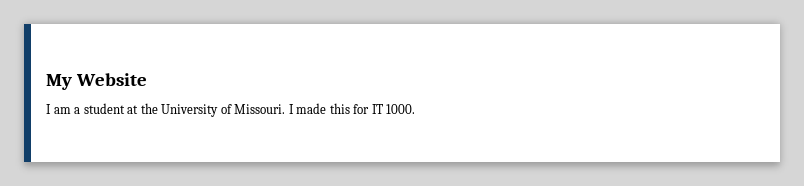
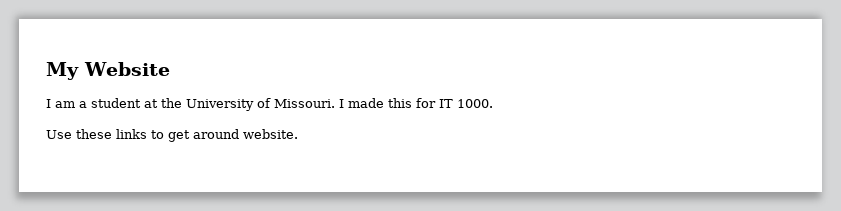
(416, 109) none -> [46,129,298,142] // Use these links to get around website.

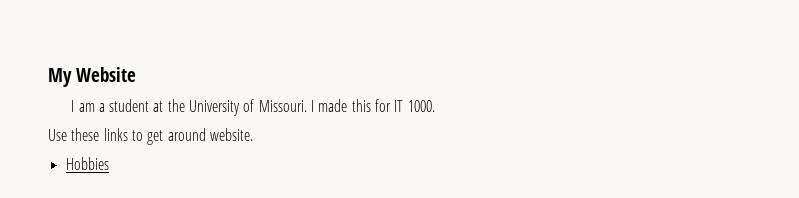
(298, 134) none -> [65,157,109,170] // Hobbies

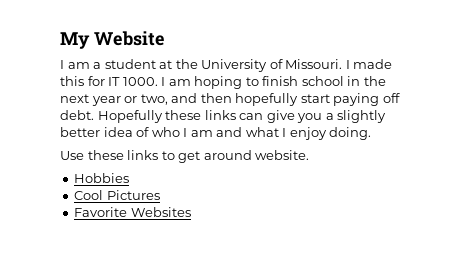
(435, 106) none -> [161,76,386,89] [60,93,400,106] [60,110,387,123] [60,127,372,140] I am hoping to finish school in the next year or two, and then hopefully start paying off debt. Hopefully these links can give you a slightly better idea of who I am and what I enjoy doing.
(109, 163) none -> [74,190,160,200] [74,207,191,217] // Cool Pictures // Favorite Websites

